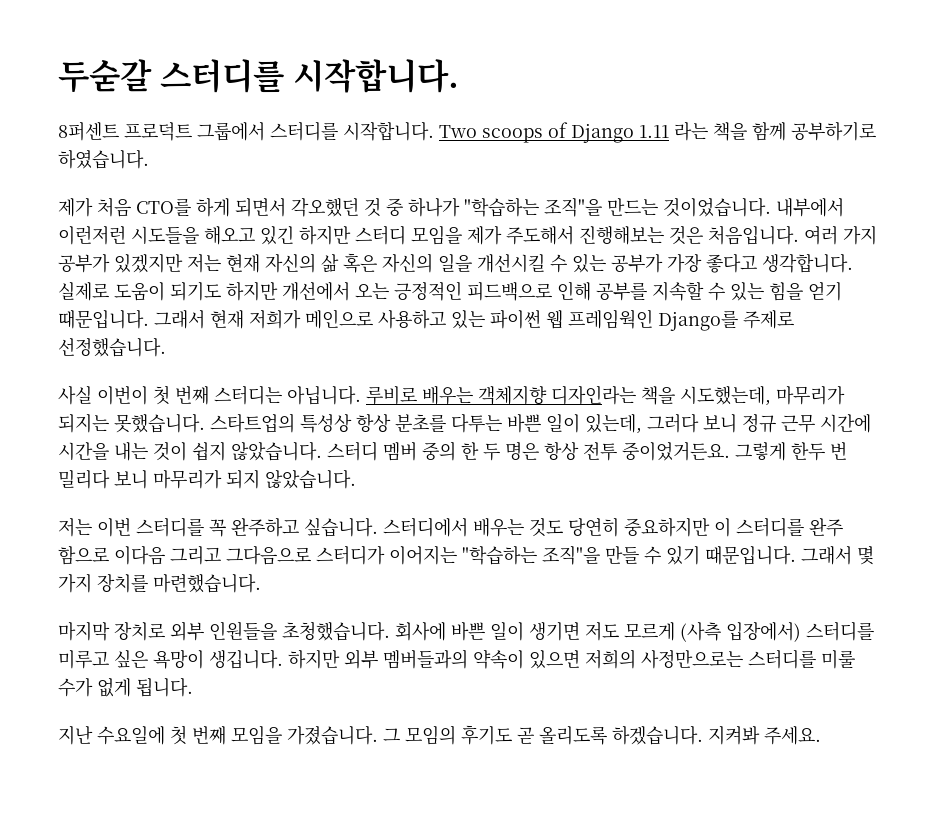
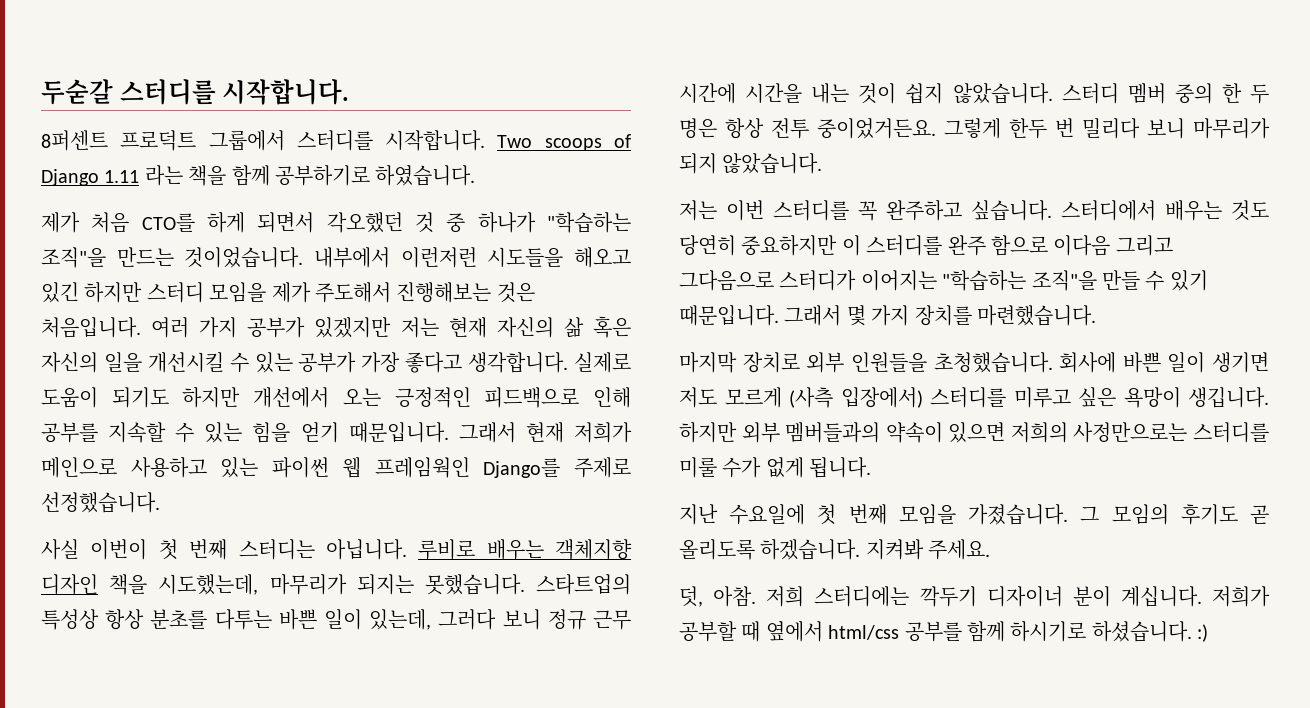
[551,385,636,405] 디자인라는 -> [41,574,98,595] 디자인
(821, 735) none -> [679,586,1270,607] [679,621,1209,642] // 덧, 아참. 저희 스터디에는 깍두기 디자이너 분이 계십니다. 저희가 공부할 때 옆에서 html/css 공부를 함께 하시기로 하셨습니다. :)

